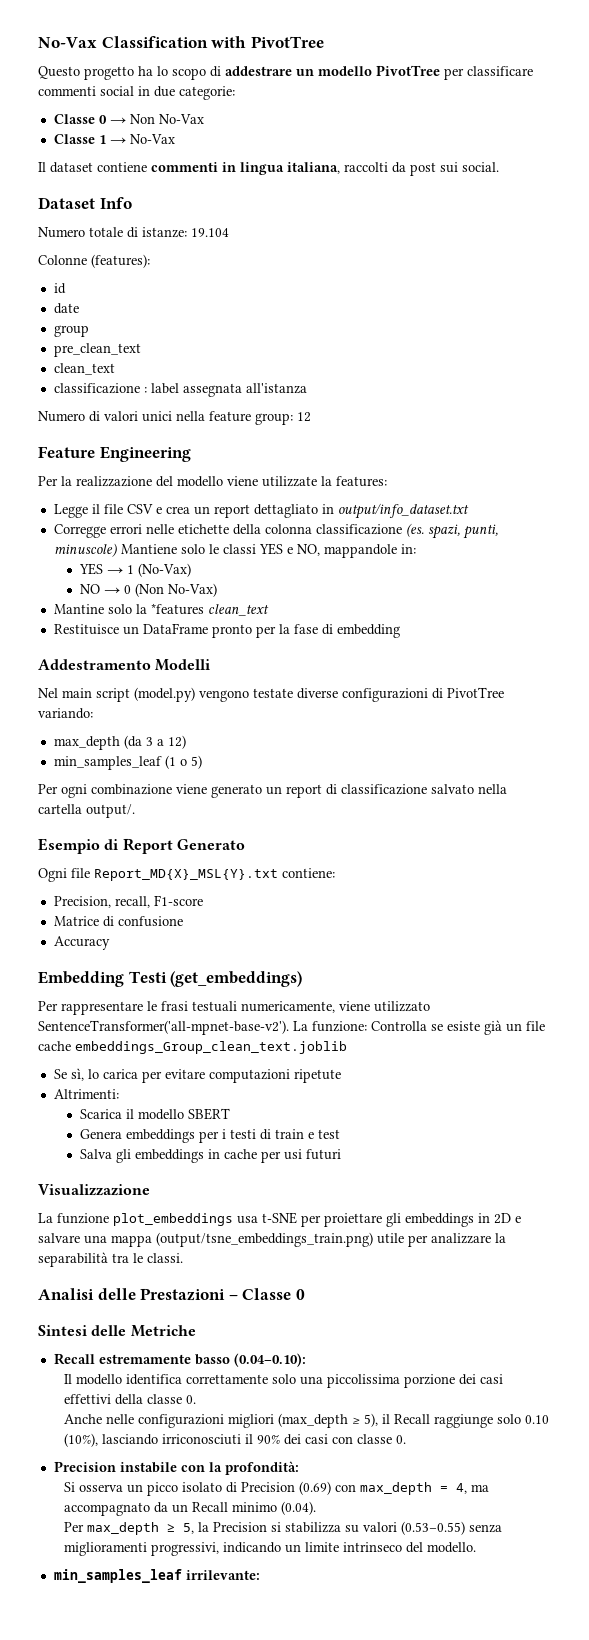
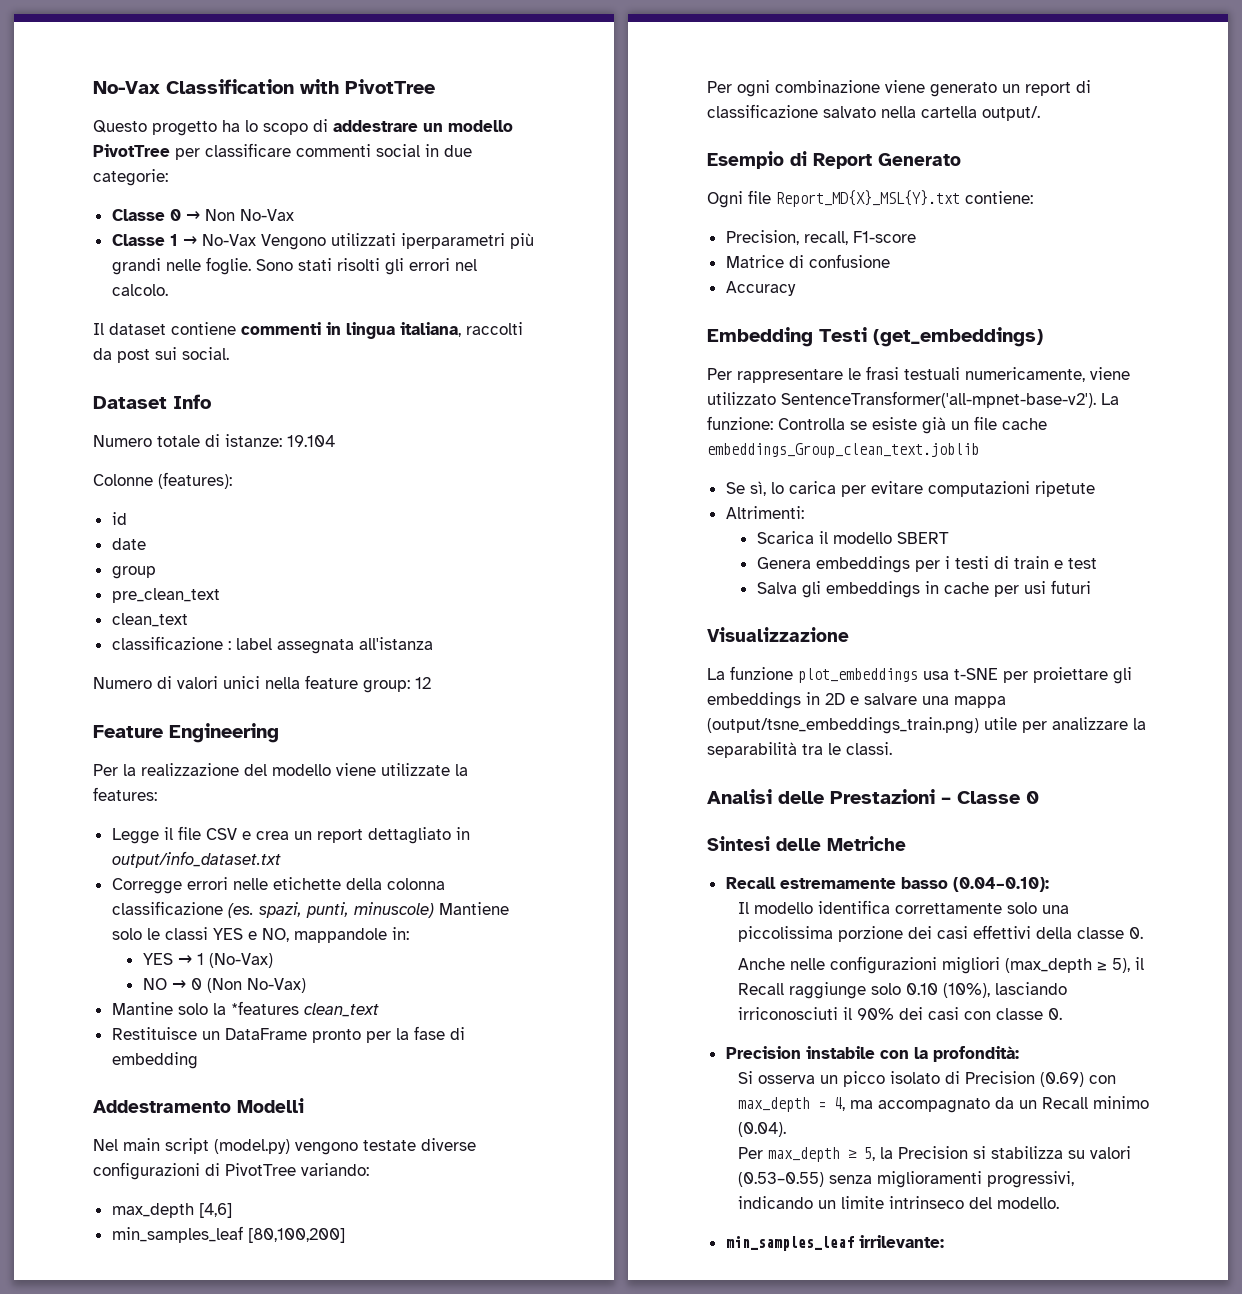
(175, 139) none -> [260,233,534,250] [111,257,477,275] [111,284,168,296] Vengono utilizzati iperparametri più grandi nelle foglie. Sono stati risolti gli errori nel calcolo.
[123,735,186,749] [53,755,202,770] (da 3 a 12) // min_samples_leaf (1 o 5) -> [198,1203,232,1218] [111,1226,345,1243] [4,6] // min_samples_leaf [80,100,200]

